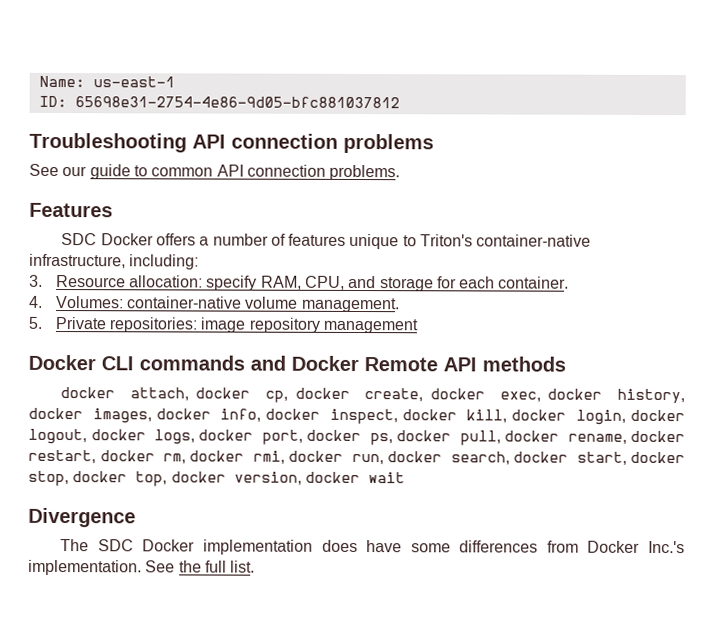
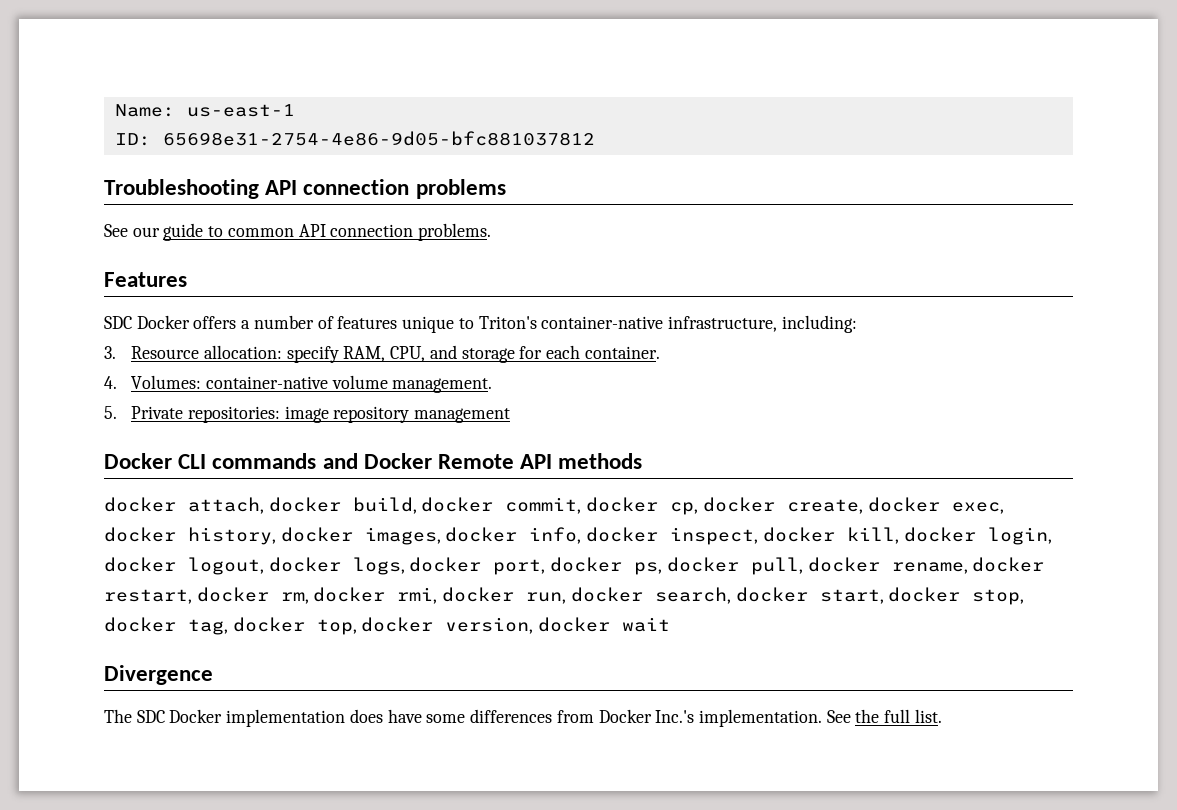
(251, 393) none -> [352,497,659,514] build, docker commit, docker
(128, 477) none -> [188,617,305,635] tag, docker

